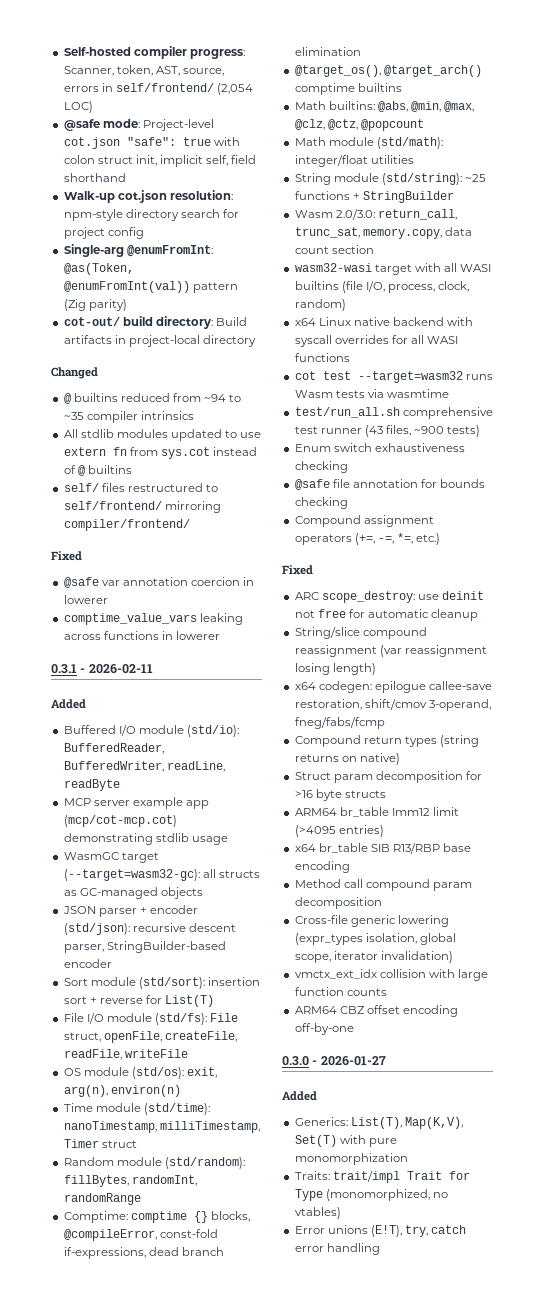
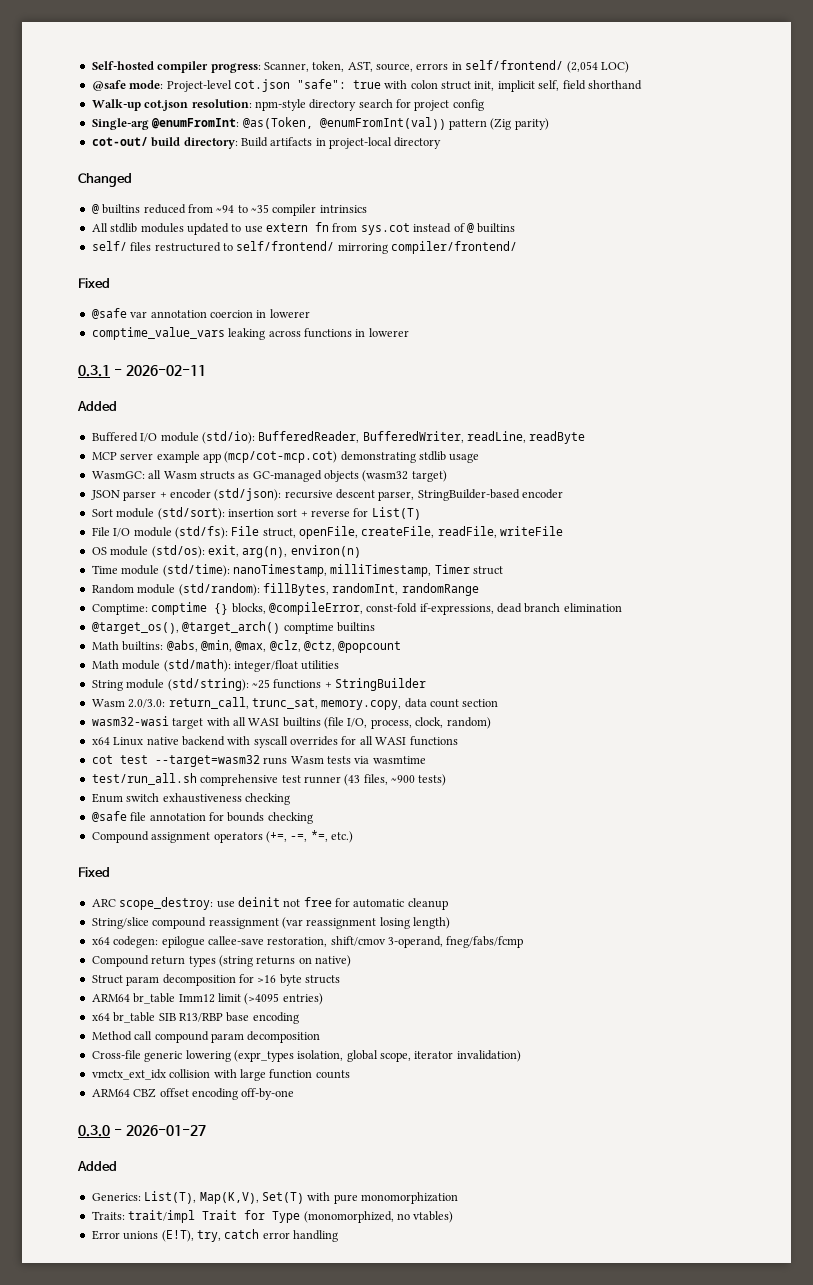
[63,852,159,863] [63,869,216,881] WasmGC target (--target=wasm32-gc): all -> [91,470,197,479] WasmGC: all Wasm
(203, 893) none -> [362,470,447,482] (wasm32 target)

